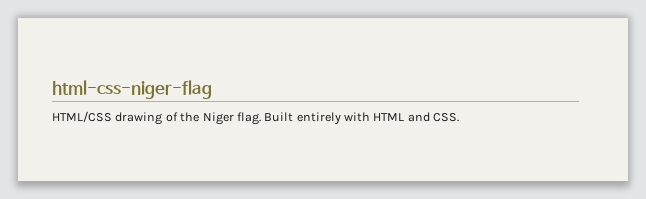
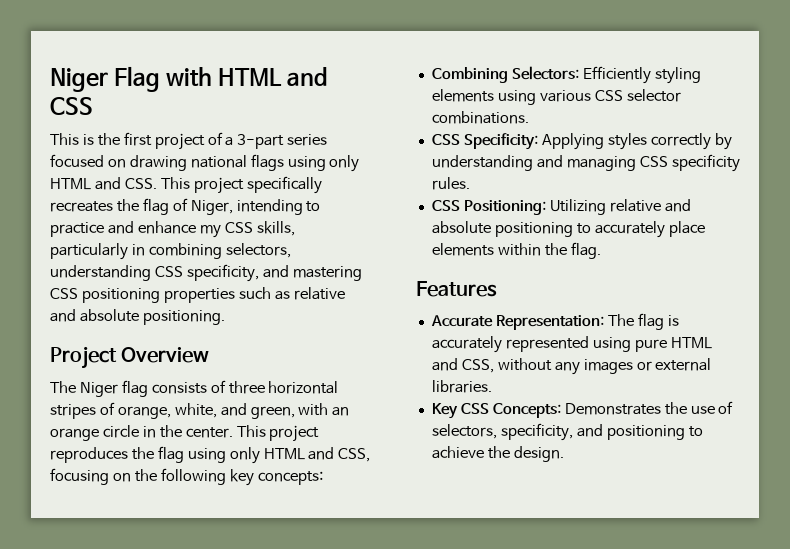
[52,80,212,99] [52,111,460,125] html-css-niger-flag // HTML/CSS drawing of the Niger flag. Built entirely with HTML and CSS. -> [50,66,329,92] [50,97,93,115] [50,132,328,150] [50,154,360,172] [50,176,322,194] [50,198,321,215] [50,221,295,238] [50,243,291,260] [50,264,362,282] [50,287,345,303] [50,309,225,325] [50,346,210,369] [50,380,339,397] [50,402,350,419] [50,425,320,442] [50,446,371,464] [50,468,323,486] [431,66,701,84] [431,89,681,105] [431,111,529,124] [431,133,732,150] [431,154,740,172] [431,177,470,190] [431,199,691,215] [431,221,705,238] [431,242,601,259] [416,281,497,297] [430,313,679,330] [431,336,712,353] [431,358,712,375] [431,380,492,393] [431,401,734,419] [431,423,703,441] [431,446,564,462] Niger Flag with HTML and CSS // This is the first project of a 3-part series focused on drawing national flags using only HTML and CSS. This project specifically recreates the flag of Niger, intending to practice and enhance my CSS skills, particularly in combining selectors, understanding CSS specificity, and mastering CSS positioning properties such as relative and absolute positioning. // Project Overview // The Niger flag consists of three horizontal stripes of orange, white, and green, with an orange circle in the center. This project reproduces the flag using only HTML and CSS, focusing on the following key concepts: // Combining Selectors: Efficiently styling elements using various CSS selector combinations. // CSS Specificity: Applying styles correctly by understanding and managing CSS specificity rules. // CSS Positioning: Utilizing relative and absolute positioning to accurately place elements within the flag. // Features // Accurate Representation: The flag is accurately represented using pure HTML and CSS, without any images or external libraries. // Key CSS Concepts: Demonstrates the use of selectors, specificity, and positioning to achieve the design.

